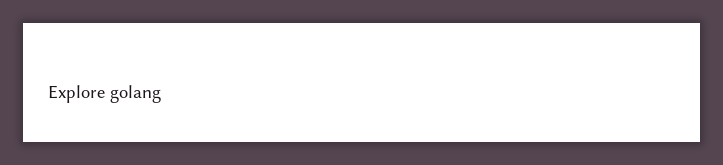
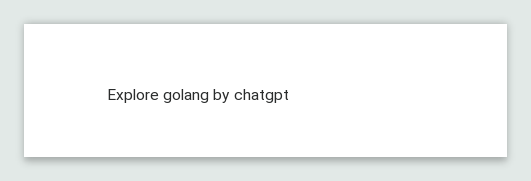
(161, 94) none -> [213,89,289,103] by chatgpt

